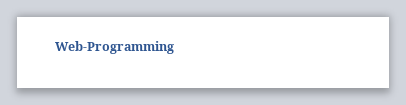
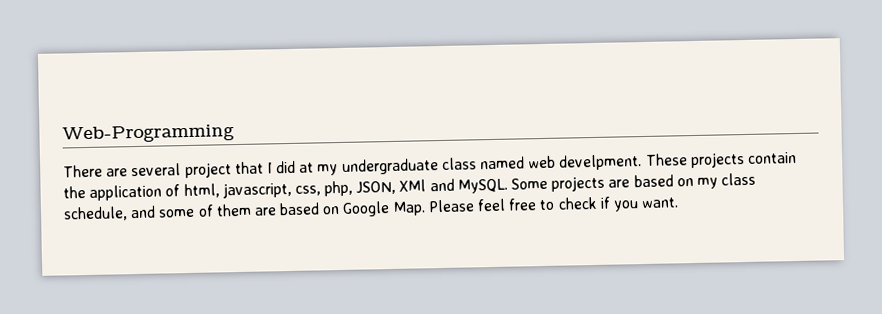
(174, 47) none -> [63,151,797,179] [63,172,757,201] [63,196,680,222] // There are several project that I did at my undergraduate class named web develpment. These projects contain the application of html, javascript, css, php, JSON, XMl and MySQL. Some projects are based on my class schedule, and some of them are based on Google Map. Please feel free to check if you want.

